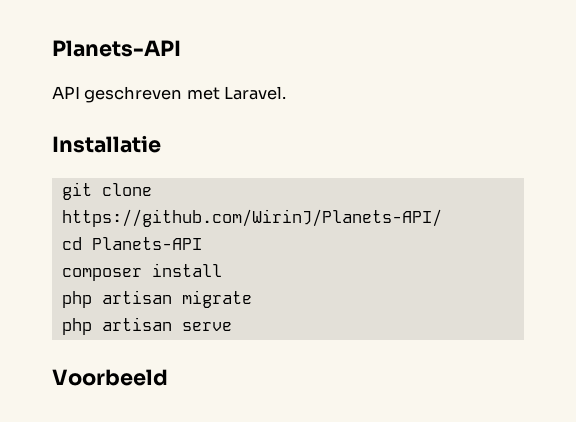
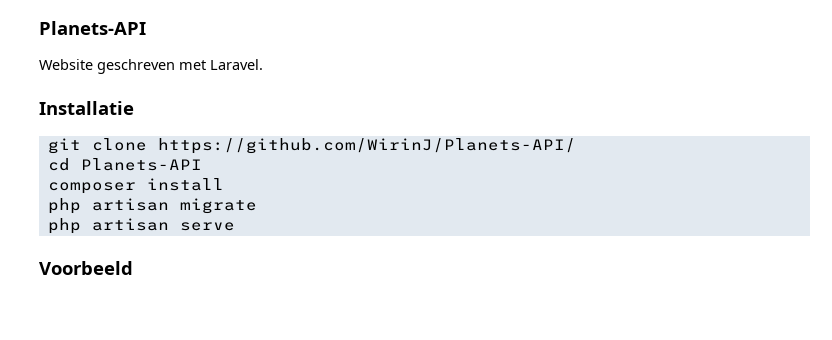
[52,40,181,57] [52,86,80,99] Planets-API // API -> [39,21,146,35] [39,59,93,70] Planets-API // Website

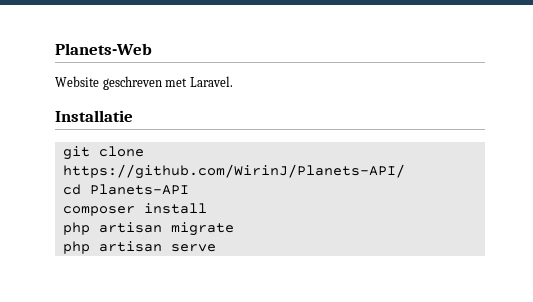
[39,21,146,35] Planets-API -> [55,43,152,55] Planets-Web
[39,261,133,275] // Voorbeeld -> (216, 248) none

